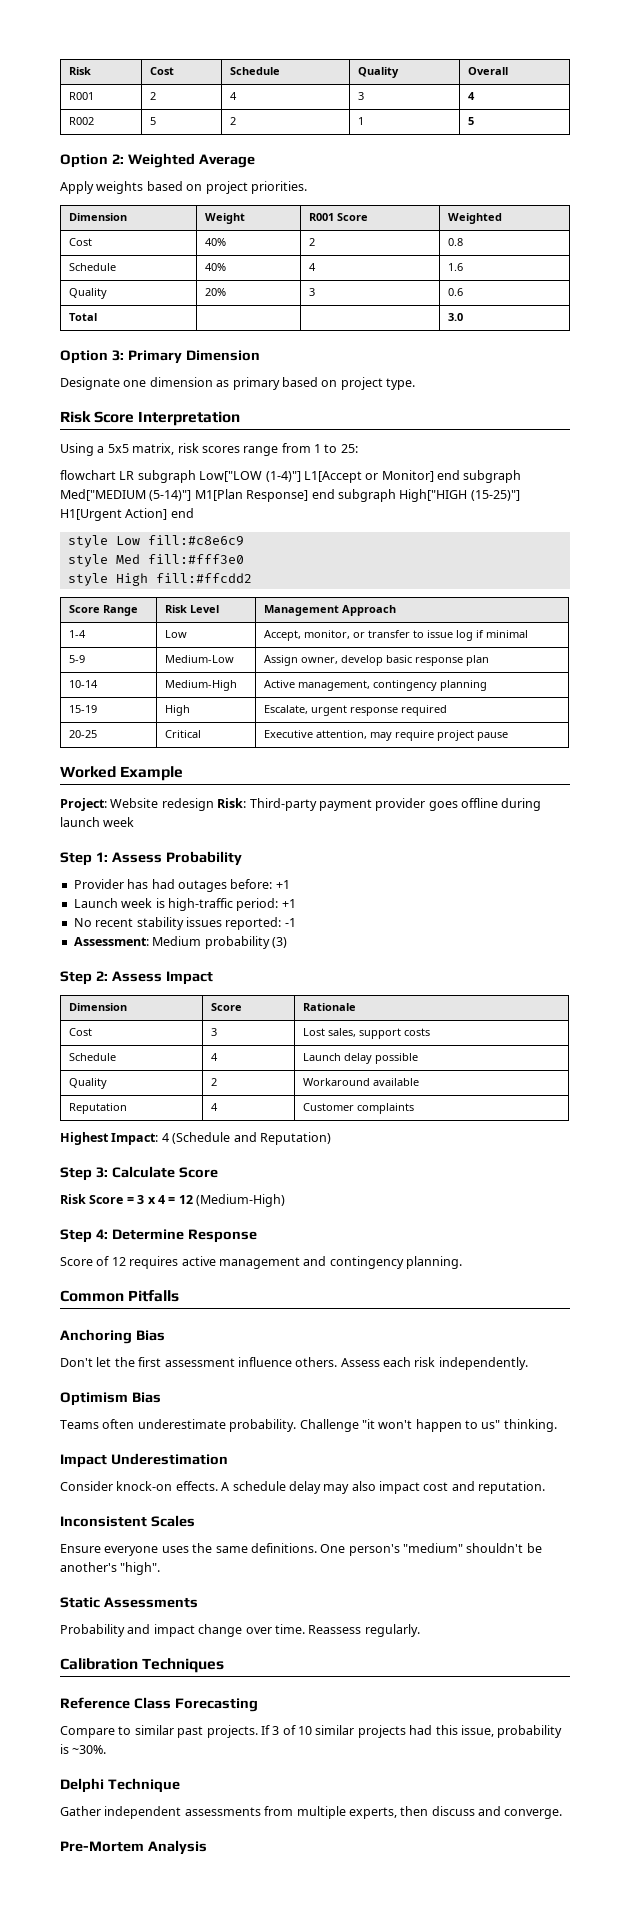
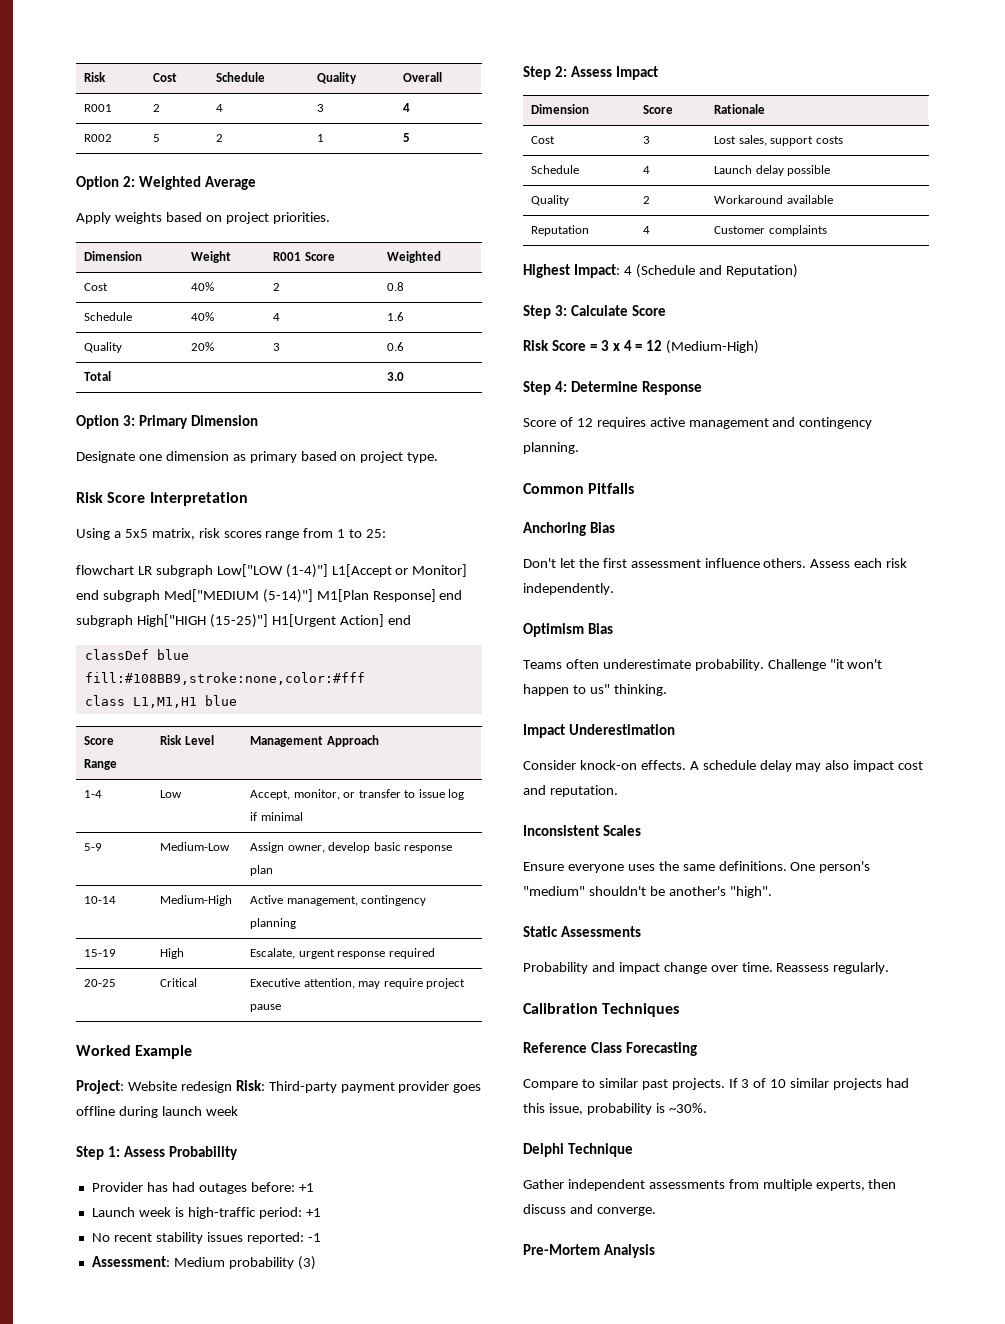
[67,535,244,548] [67,554,244,567] [67,573,252,586] style Low fill:#c8e6c9 // style Med fill:#fff3e0 // style High fill:#ffcdd2 -> [84,649,189,660] [84,672,365,685] [84,695,237,708] classDef blue fill:#108BB9,stroke:none,color:#fff // class L1,M1,H1 blue

